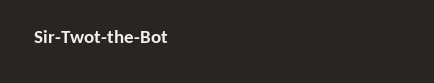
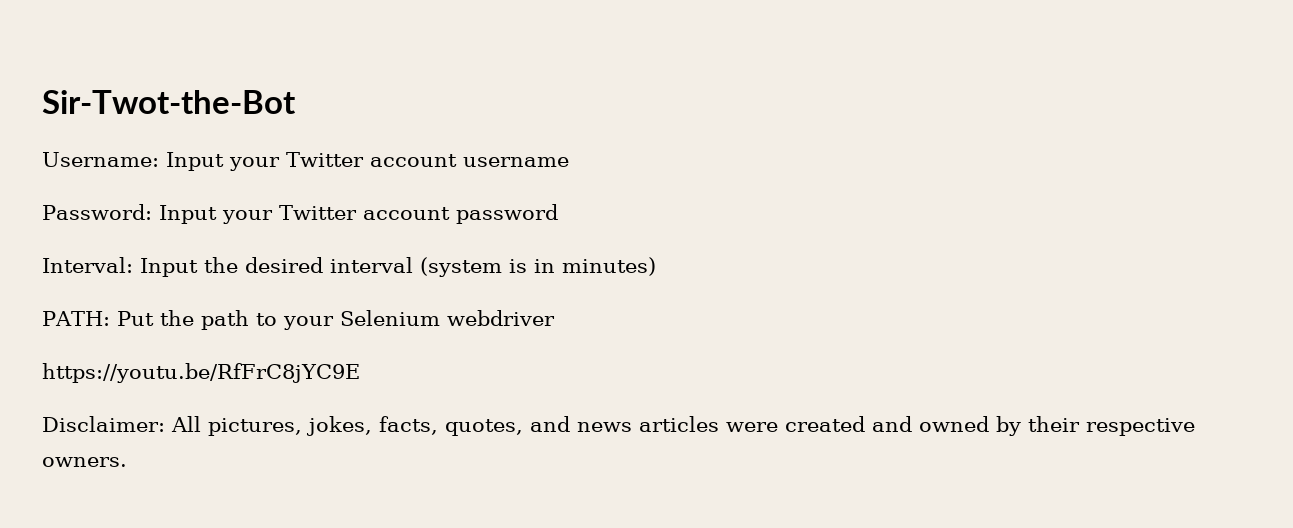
(168, 36) none -> [42,152,569,171] [42,204,558,224] [42,257,656,277] [42,310,555,330] [42,363,360,383] [42,416,1195,436] [42,457,127,467] // Username: Input your Twitter account username // Password: Input your Twitter account password // Interval: Input the desired interval (system is in minutes) // PATH: Put the path to your Selenium webdriver // https://youtu.be/RfFrC8jYC9E // Disclaimer: All pictures, jokes, facts, quotes, and news articles were created and owned by their respective owners.

